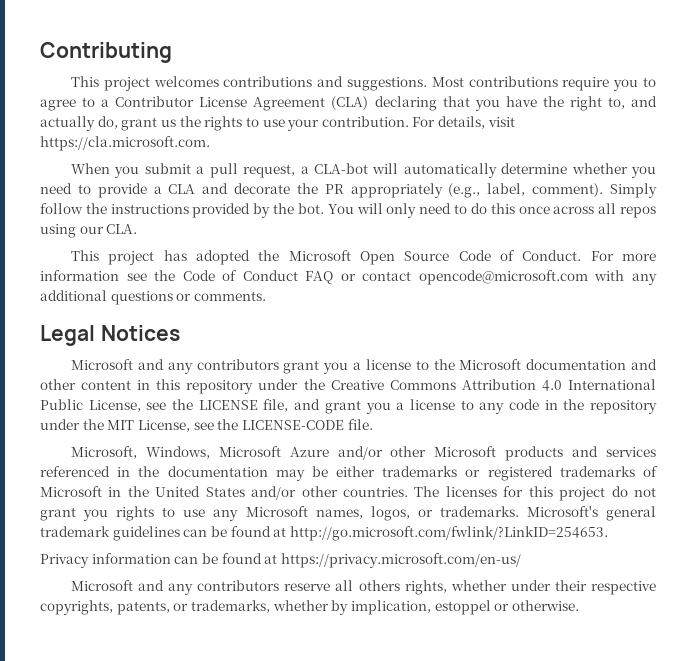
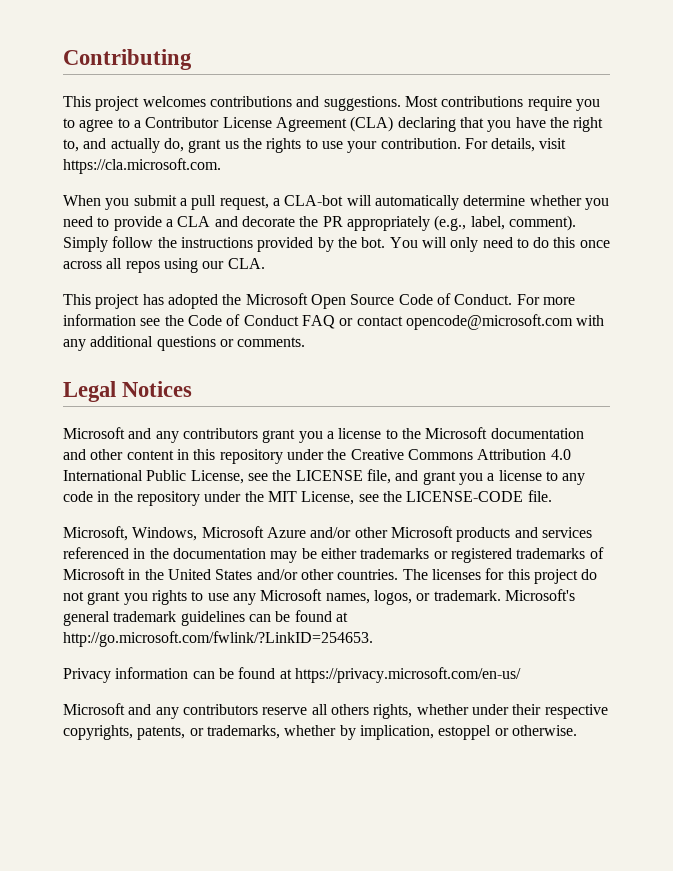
[439,506,519,517] trademarks. -> [433,590,501,601] trademark.

